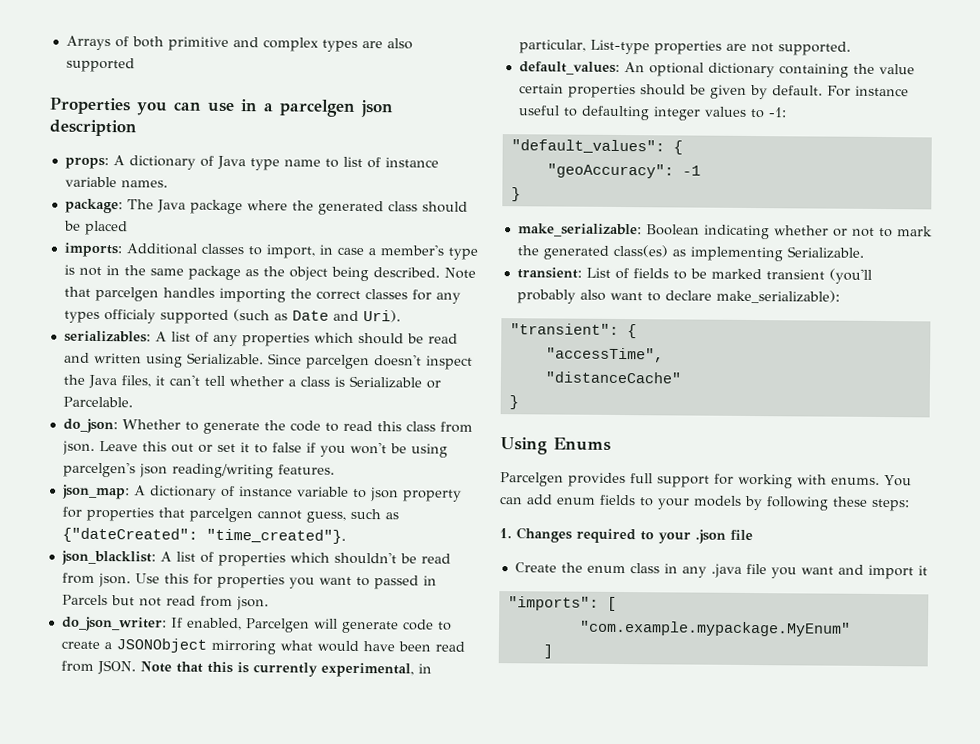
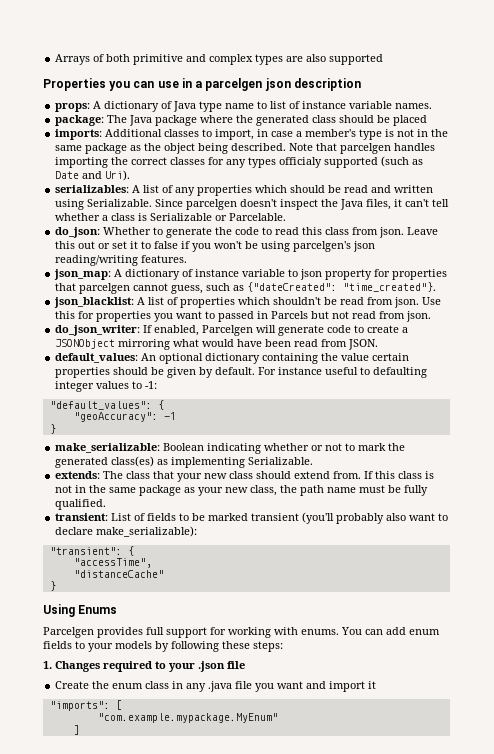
[139,661,432,678] [518,39,851,56] Note that this is currently experimental, in particular, List-type properties are not supported. -> (379, 344) none
(864, 252) none -> [55,471,435,482] [55,485,429,496] [55,499,107,510] // extends: The class that your new class should extend from. If this class is not in the same package as your new class, the path name must be fully qualified.

